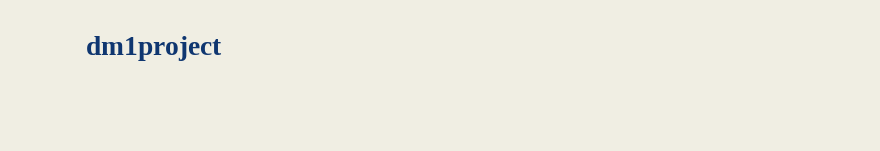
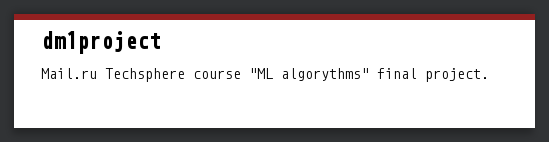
(222, 48) none -> [41,68,489,82] // Mail.ru Techsphere course "ML algorythms" final project.

